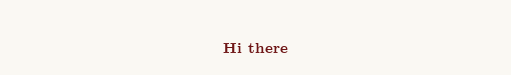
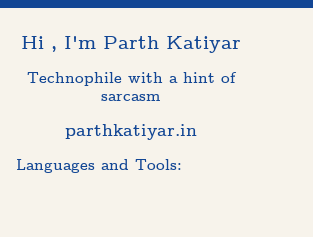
[248,43,288,53] there -> [50,36,241,53] [26,72,237,86] [101,94,160,101] [64,124,197,140] [16,159,182,173] , I'm Parth Katiyar // Technophile with a hint of sarcasm // parthkatiyar.in // Languages and Tools:

